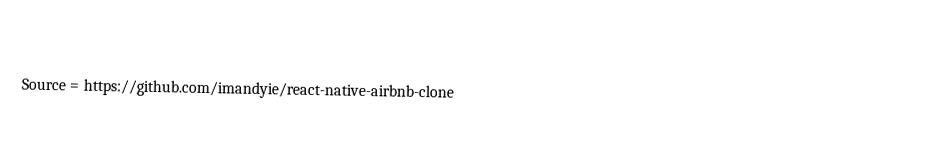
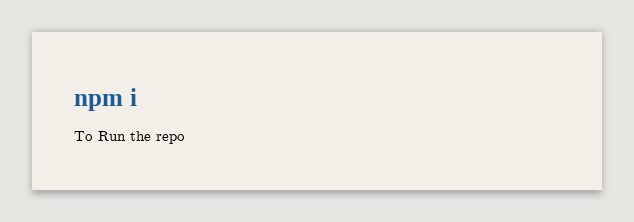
[21,78,454,102] Source = https://github.com/imandyie/react-native-airbnb-clone -> [74,88,137,111] [74,131,185,144] npm i // To Run the repo

